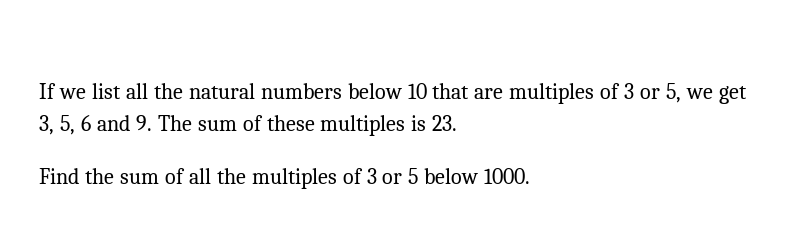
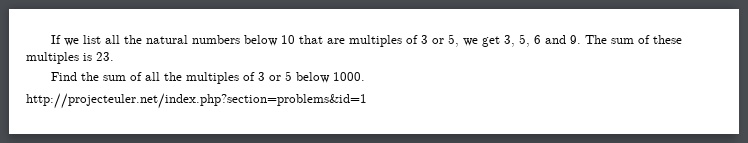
(531, 176) none -> [26,93,367,109] // http://projecteuler.net/index.php?section=problems&id=1

